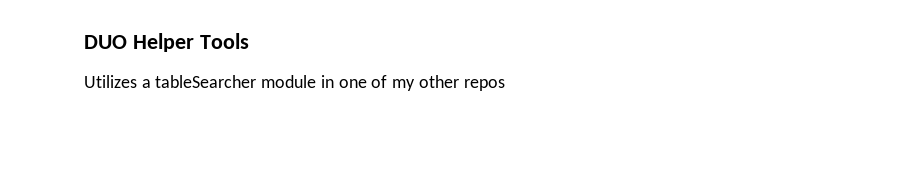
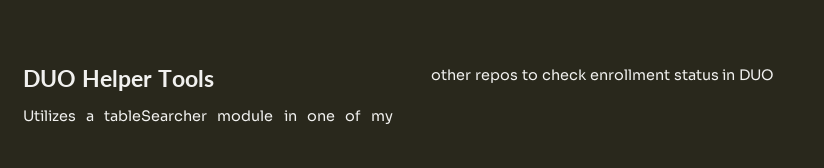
(505, 85) none -> [521,69,775,81] to check enrollment status in DUO

